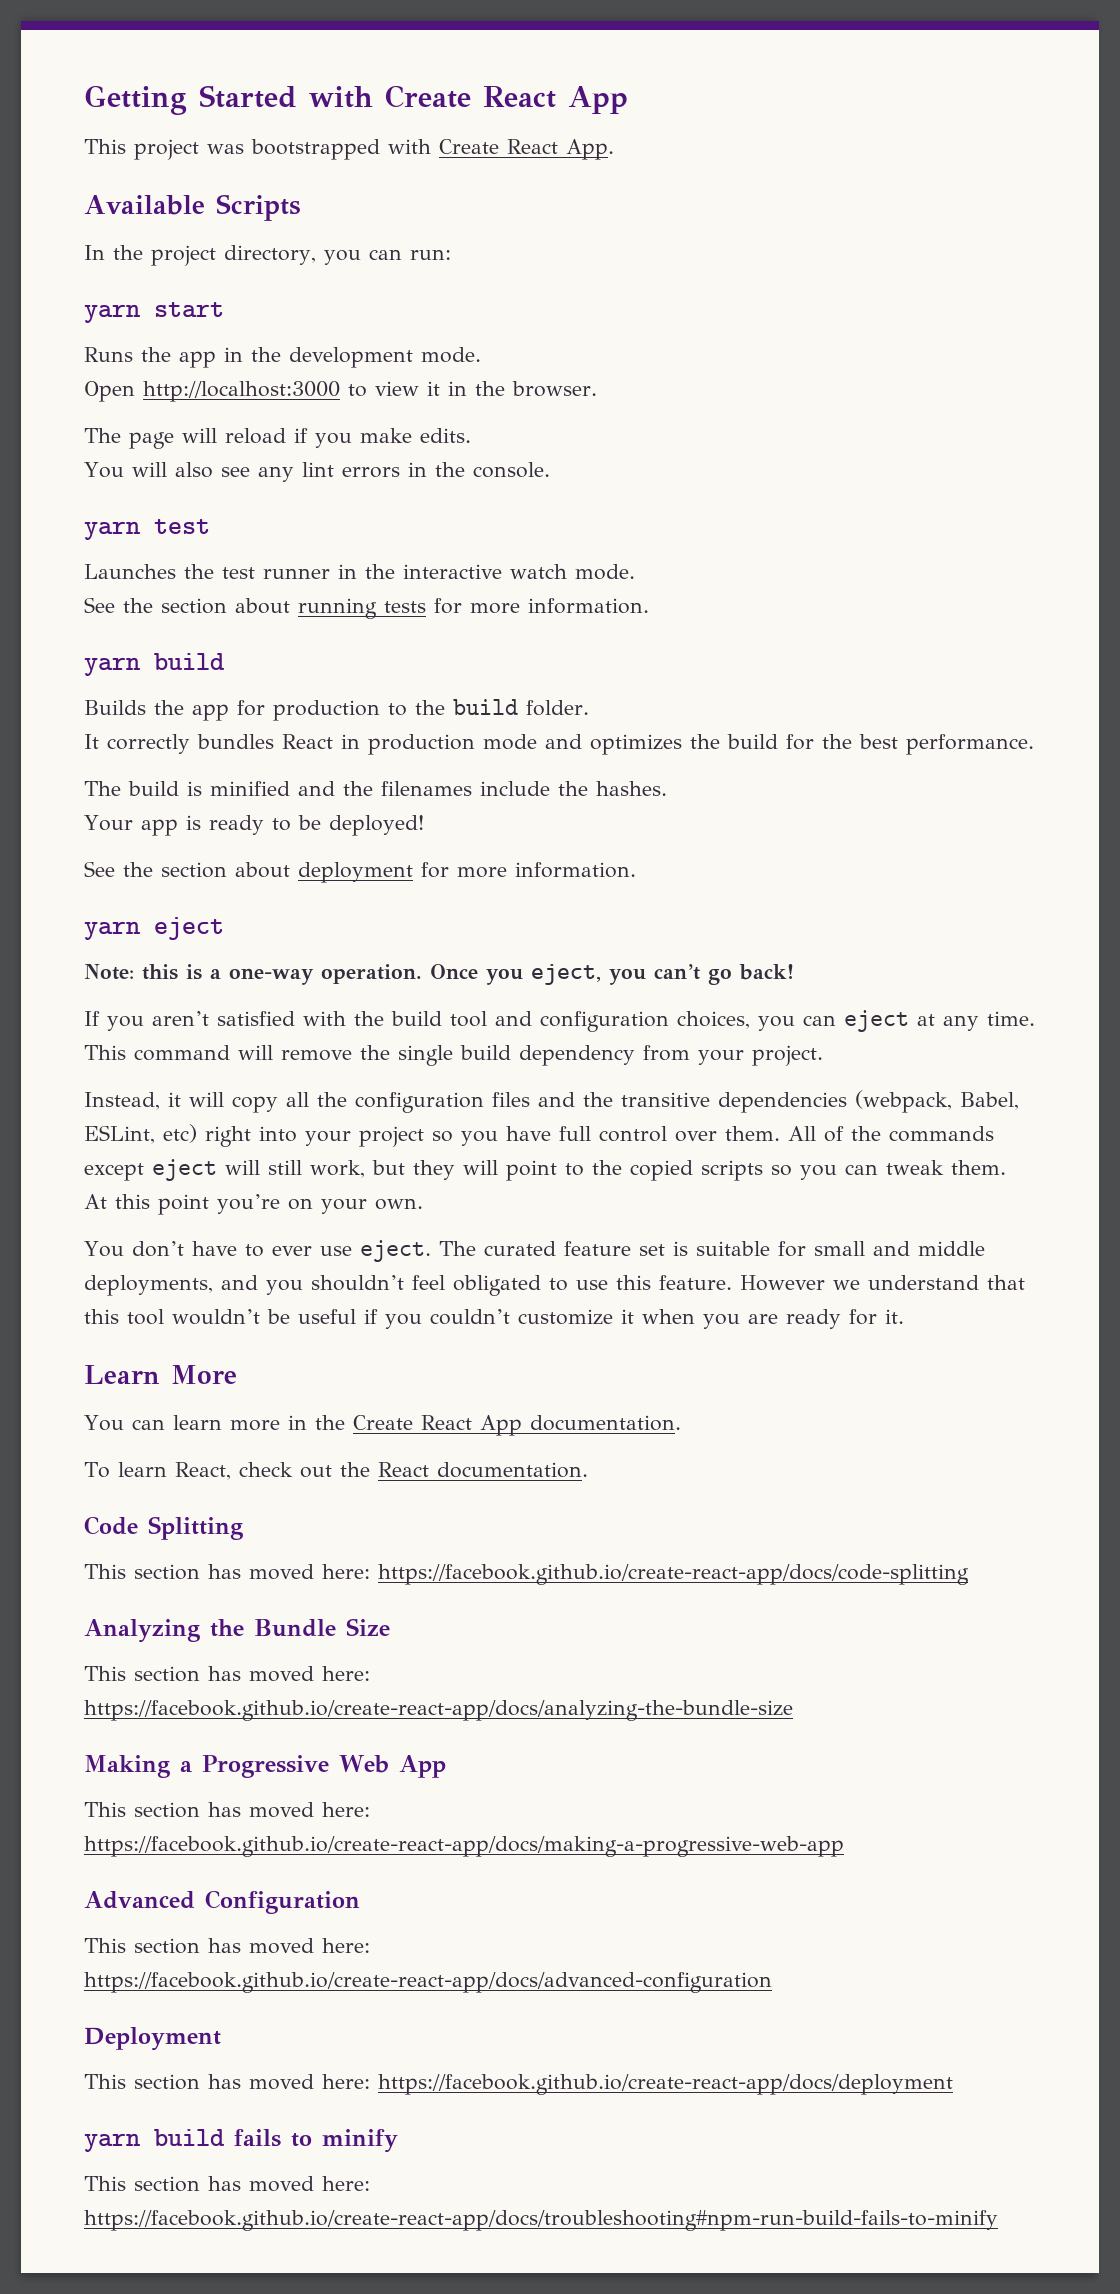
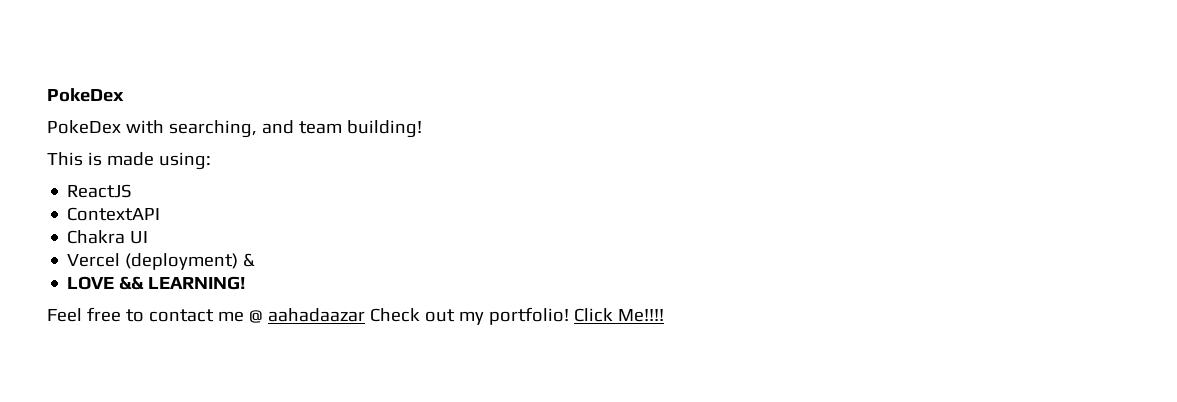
[84,85,628,115] [84,139,614,160] [84,194,301,221] [84,245,451,266] [84,302,224,323] [84,347,481,368] [84,381,597,402] [84,428,471,449] [84,462,550,482] [84,519,210,540] [84,564,635,580] [84,597,649,619] [84,653,225,676] [84,699,589,721] [84,734,1034,755] [84,781,667,796] [84,815,424,836] [84,861,636,883] [84,917,224,940] [84,964,794,985] [84,1010,1035,1032] [84,1045,823,1066] [84,1090,1019,1113] [84,1124,994,1147] [84,1159,1006,1181] [84,1194,423,1215] [84,1240,985,1262] [84,1275,1025,1296] [84,1309,904,1329] [84,1365,237,1384] [84,1415,681,1436] [84,1462,588,1480] [84,1516,243,1540] [84,1564,969,1585] [84,1618,390,1643] [84,1666,370,1682] [84,1700,793,1721] [84,1755,446,1778] [84,1802,370,1818] [84,1836,844,1857] [84,1890,360,1914] [84,1938,370,1954] [84,1972,772,1993] [84,2027,221,2051] [84,2074,953,2095] [84,2129,398,2153] [84,2176,370,2192] [84,2210,998,2231] Getting Started with Create React App // This project was bootstrapped with Create React App. // Available Scripts // In the project directory, you can run: // yarn start // Runs the app in the development mode. // Open http://localhost:3000 to view it in the browser. // The page will reload if you make edits. // You will also see any lint errors in the console. // yarn test // Launches the test runner in the interactive watch mode. // See the section about running tests for more information. // yarn build // Builds the app for production to the build folder. // It correctly bundles React in production mode and optimizes the build for the best performance. // The build is minified and the filenames include the hashes. // Your app is ready to be deployed! // See the section about deployment for more information. // yarn eject // Note: this is a one-way operation. Once you eject, you can’t go back! // If you aren’t satisfied with the build tool and configuration choices, you can eject at any time. This command will remove the single build dependency from your project. // Instead, it will copy all the configuration files and the transitive dependencies (webpack, Babel, ESLint, etc) right into your project so you have full control over them. All of the commands except eject will still work, but they will point to the copied scripts so you can tweak them. At this point you’re on your own. // You don’t have to ever use eject. The curated feature set is suitable for small and middle deployments, and you shouldn’t feel obligated to use this feature. However we understand that this tool wouldn’t be useful if you couldn’t customize it when you are ready for it. // Learn More // You can learn more in the Create React App documentation. // To learn React, check out the React documentation. // Code Splitting // This section has moved here: https://facebook.github.io/create-react-app/docs/code-splitting // Analyzing the Bundle Size // This section has moved here: https://facebook.github.io/create-react-app/docs/analyzing-the-bundle-size // Making a Progressive Web App // This section has moved here: https://facebook.github.io/create-react-app/docs/making-a-progressive-web-app // Advanced Configuration // This section has moved here: https://facebook.github.io/create-react-app/docs/advanced-configuration // Deployment // This section has moved here: https://facebook.github.io/create-react-app/docs/deployment // yarn build fails to minify // This section has moved here: https://facebook.github.io/create-react-app/docs/troubleshooting#npm-run-build-fails-to-minify -> [47,88,124,102] [47,120,422,138] [47,152,211,170] [67,184,133,198] [67,207,161,221] [67,230,149,244] [67,253,256,270] [67,276,246,290] [47,307,664,325] PokeDex // PokeDex with searching, and team building! // This is made using: // ReactJS // ContextAPI // Chakra UI // Vercel (deployment) & // LOVE && LEARNING! // Feel free to contact me @ aahadaazar Check out my portfolio! Click Me!!!!

